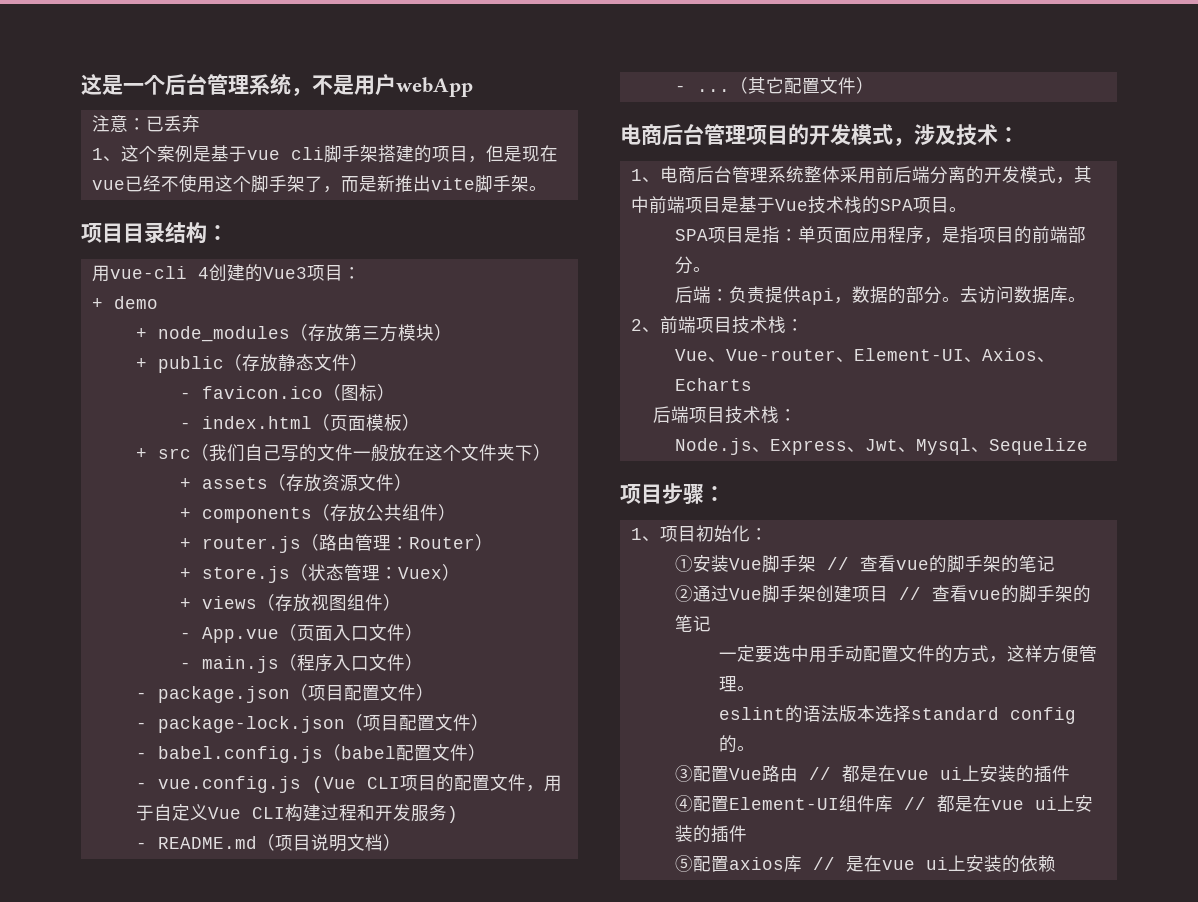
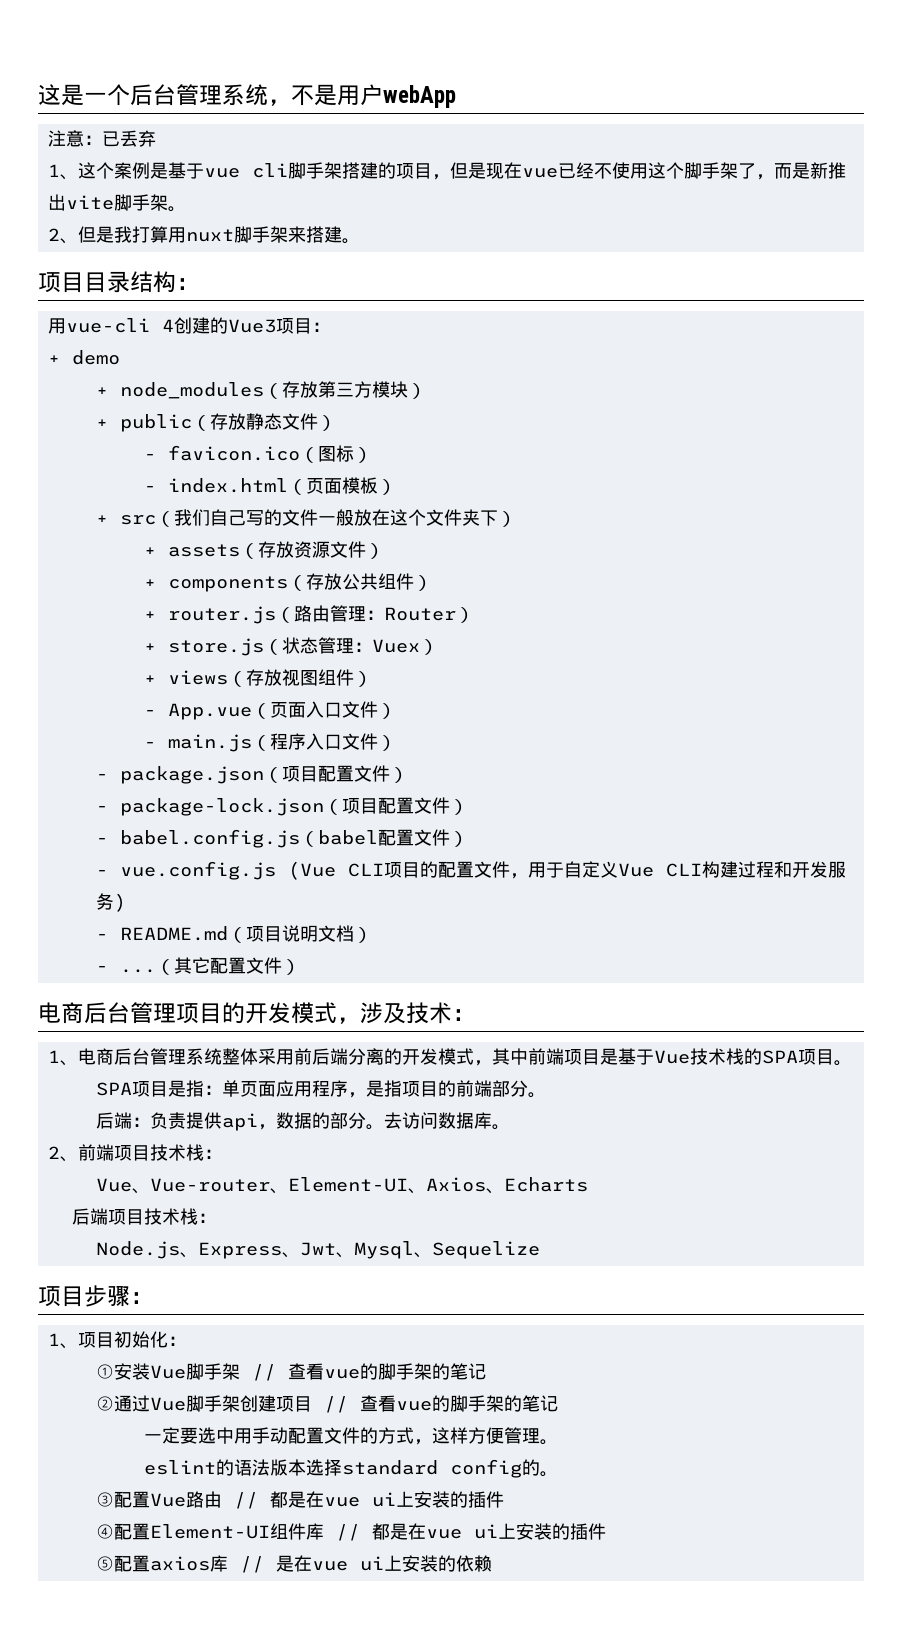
(547, 188) none -> [48,226,361,244] // 2、但是我打算用nuxt脚手架来搭建。

